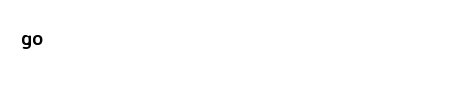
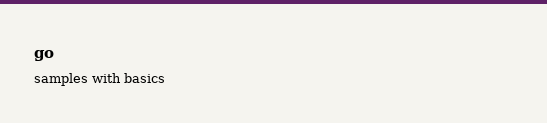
(43, 42) none -> [34,73,165,86] // samples with basics

